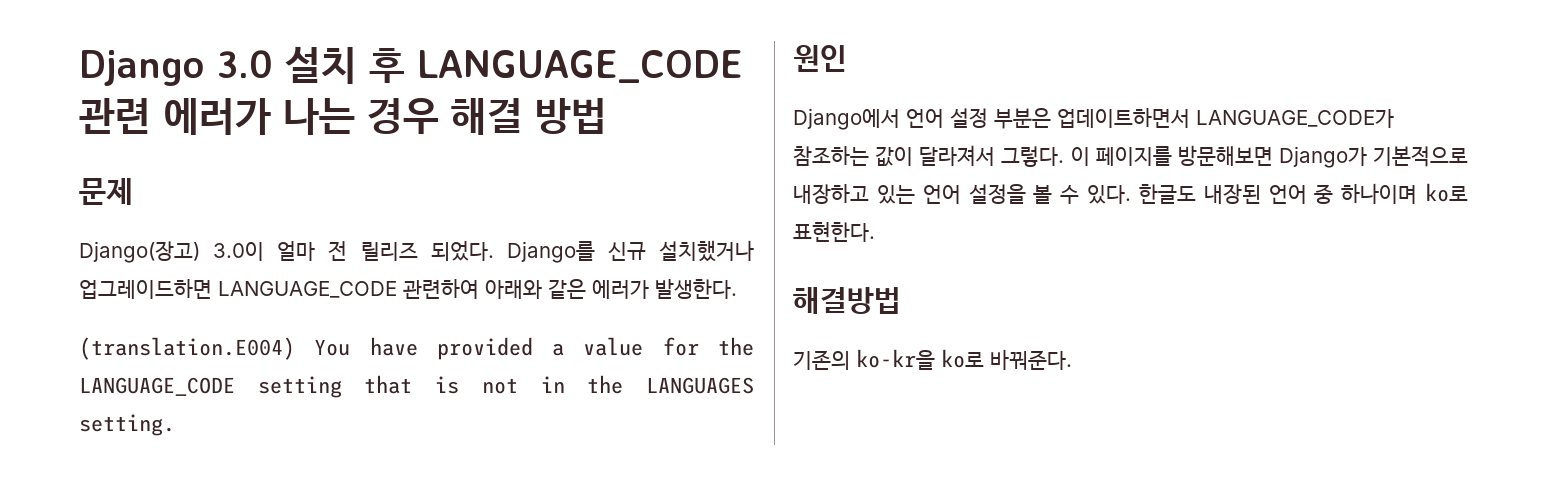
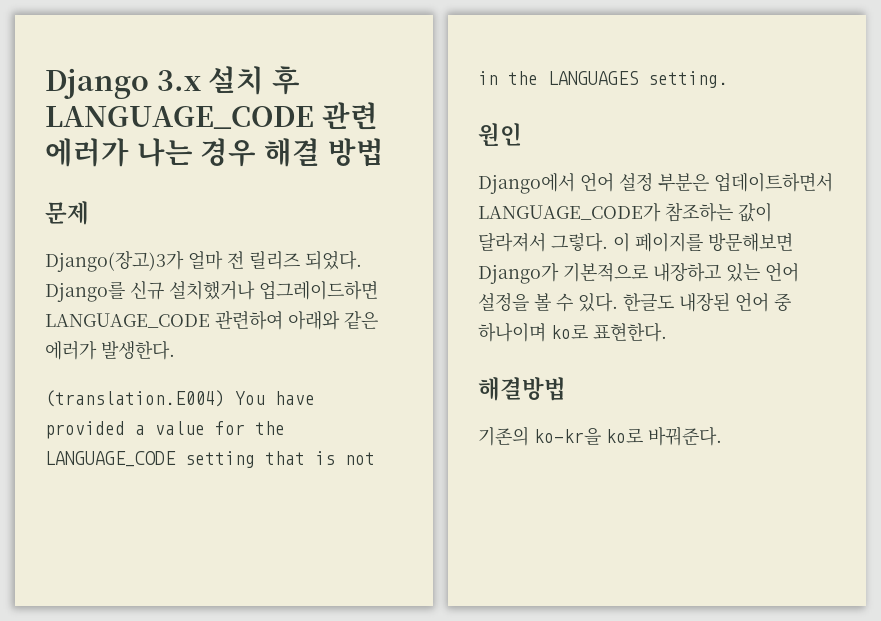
[217,50,273,78] 3.0 -> [156,70,201,91] 3.x
[79,241,265,263] Django(장고) 3.0이 -> [45,251,184,272] Django(장고)3가

